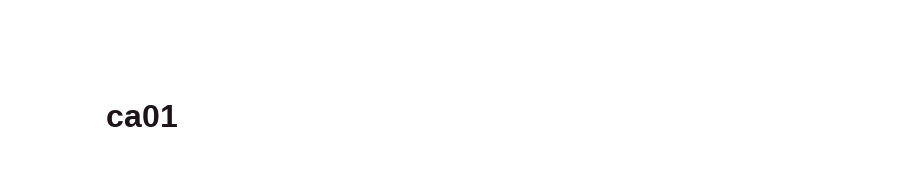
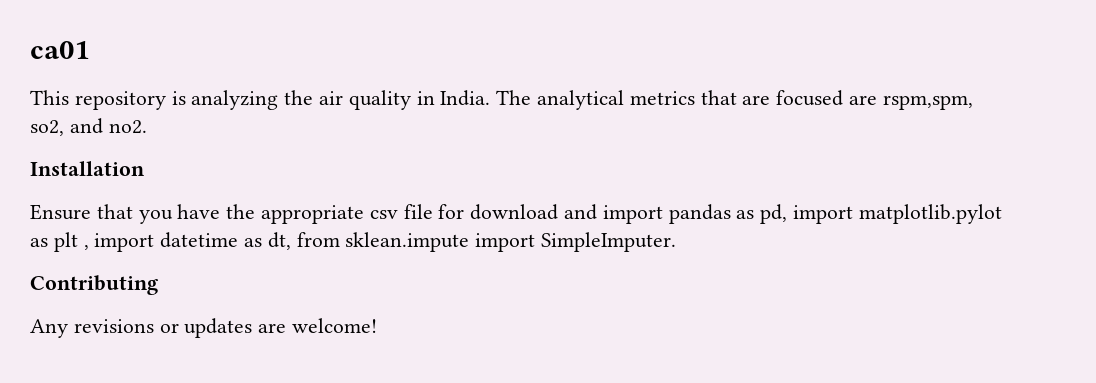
(178, 116) none -> [30,90,973,110] [30,118,147,136] [30,161,145,176] [30,204,1002,224] [30,232,677,252] [30,275,158,295] [30,318,378,338] // This repository is analyzing the air quality in India. The analytical metrics that are focused are rspm,spm, so2, and no2. // Installation // Ensure that you have the appropriate csv file for download and import pandas as pd, import matplotlib.pylot as plt , import datetime as dt, from sklean.impute import SimpleImputer. // Contributing // Any revisions or updates are welcome!

